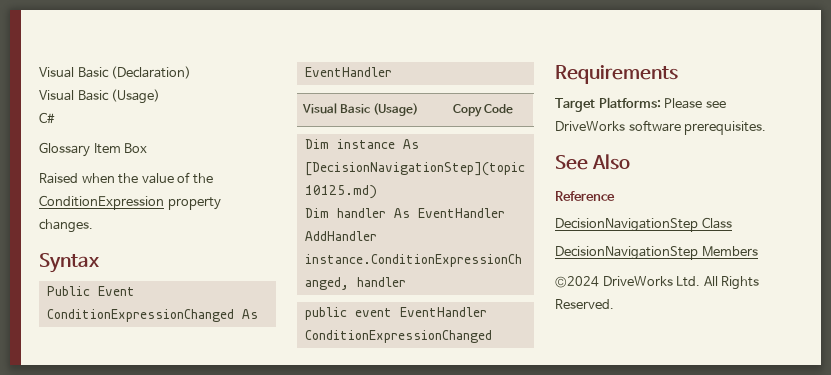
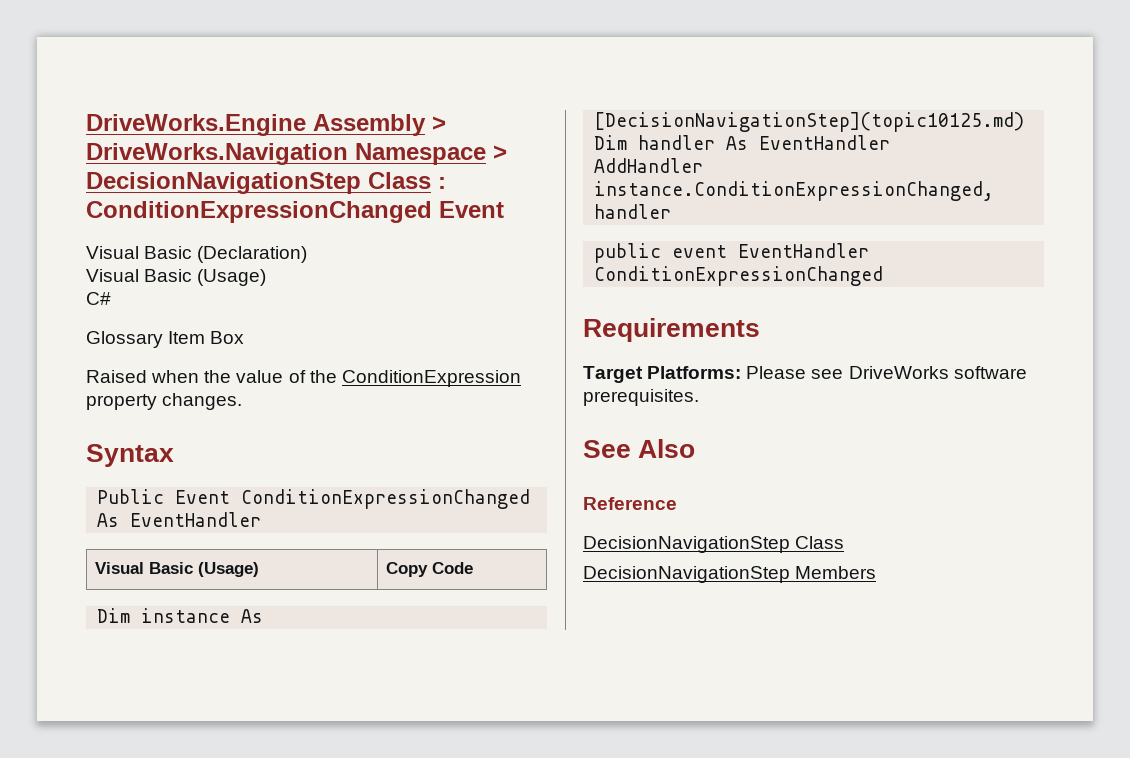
(39, 72) none -> [86,114,446,136] [86,143,507,165] [86,172,446,194] [86,201,504,223] DriveWorks.Engine Assembly > DriveWorks.Navigation Namespace > DecisionNavigationStep Class : ConditionExpressionChanged Event //
[555,276,760,290] [555,299,614,309] // ©2024 DriveWorks Ltd. All Rights Reserved. -> (877, 572) none

